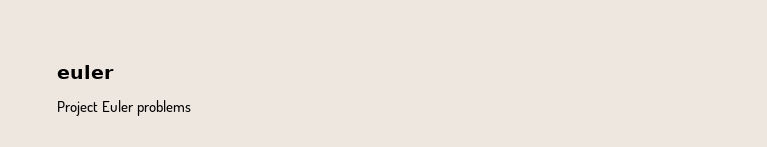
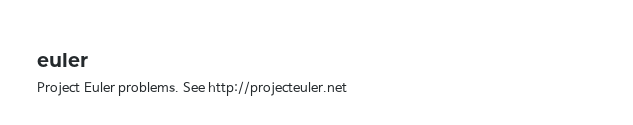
[137,100,192,116] problems -> [118,81,348,96] problems. See http://projecteuler.net

